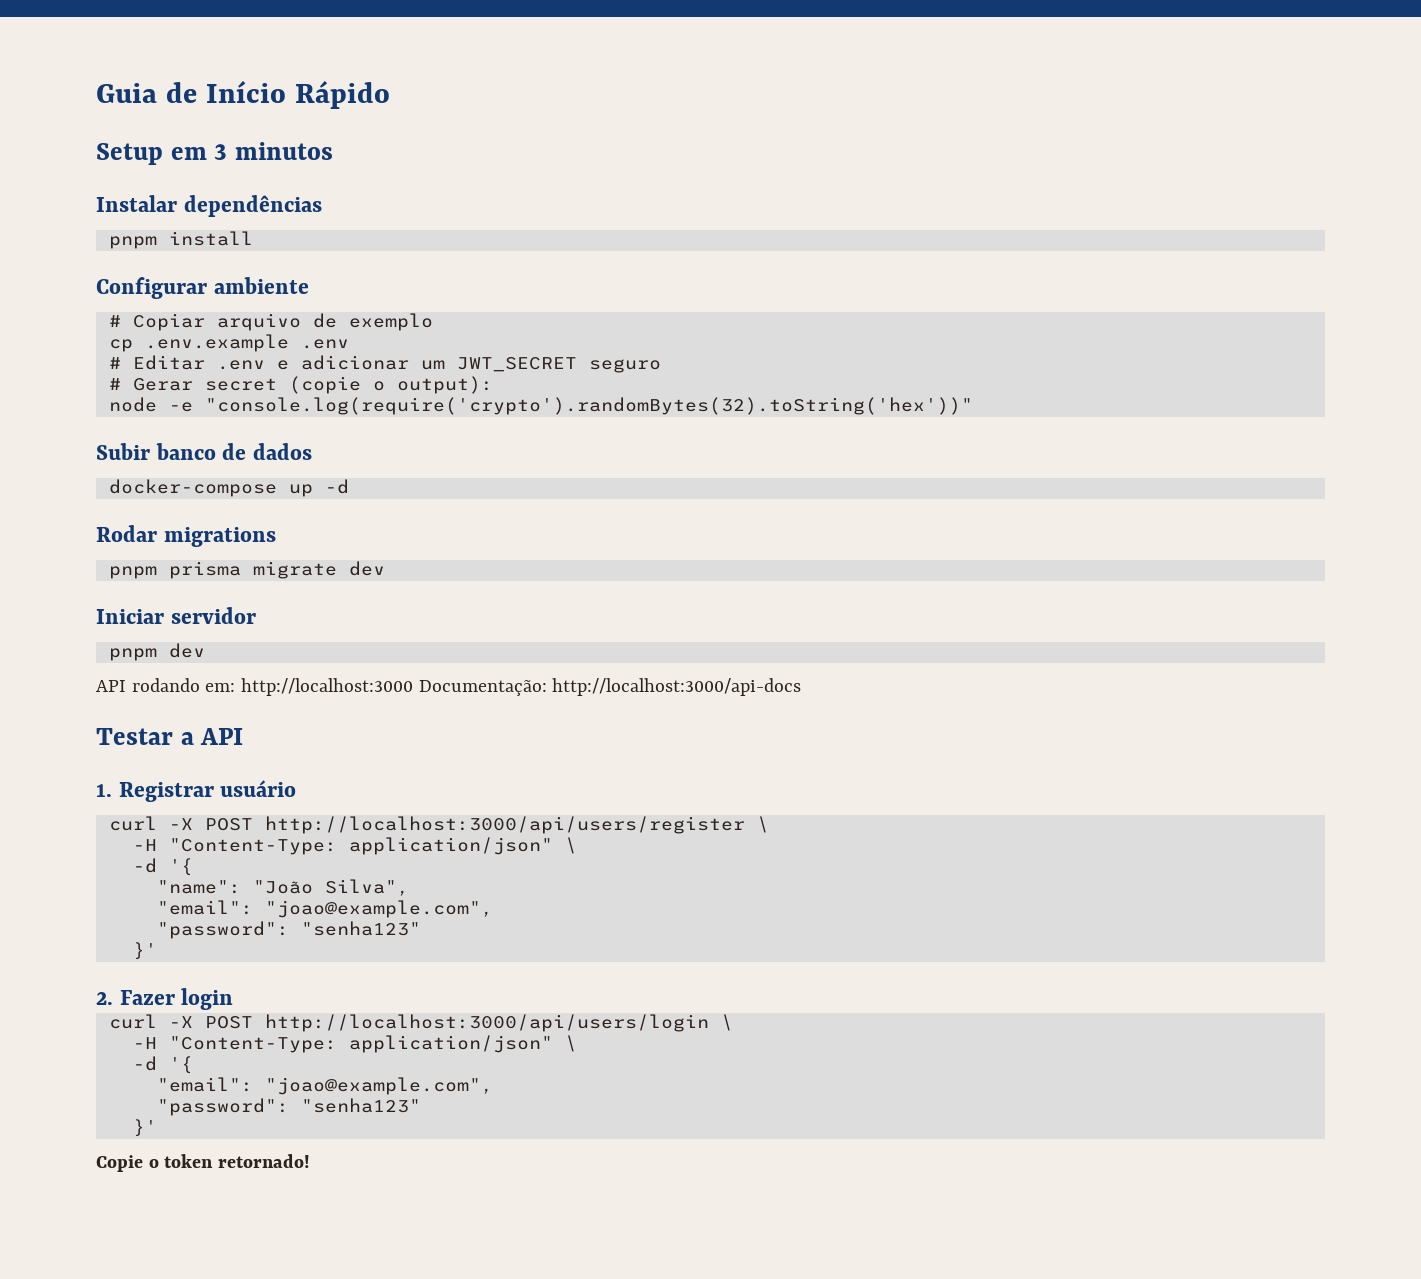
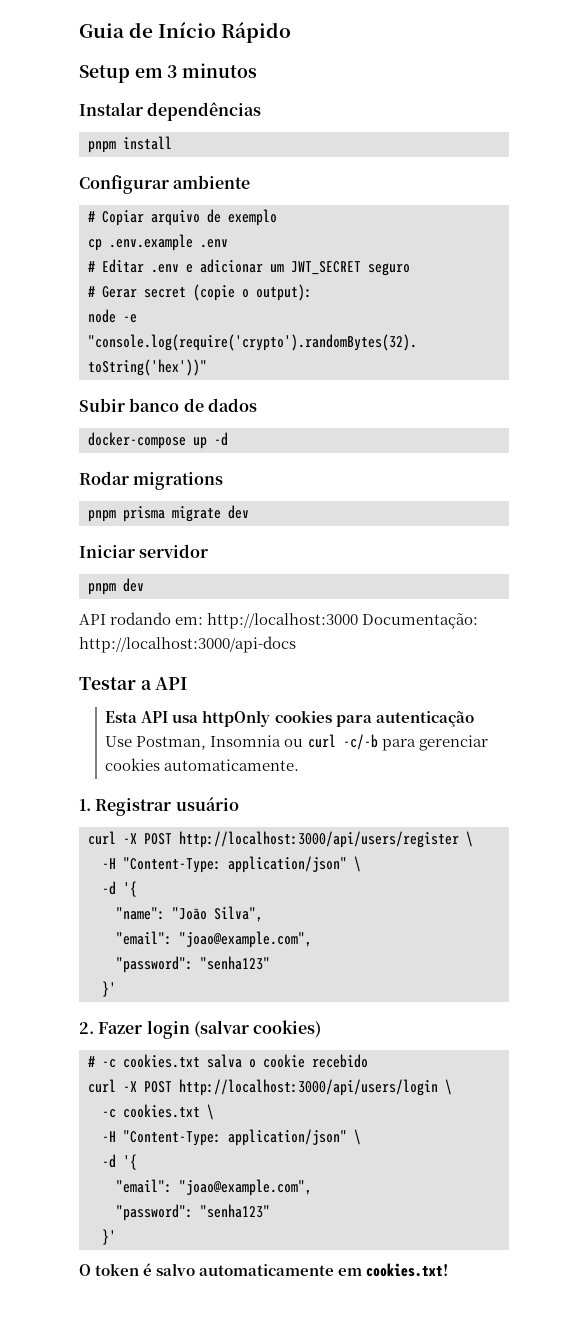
(244, 736) none -> [105,710,474,727] [105,734,488,751] [105,758,300,771] // Esta API usa httpOnly cookies para autenticação // Use Postman, Insomnia ou curl -c/-b para gerenciar cookies automaticamente.
(234, 999) none -> [193,1020,322,1038] [88,1054,368,1068] (salvar cookies) // # -c cookies.txt salva o cookie recebido
(733, 1022) none -> [102,1104,214,1120] // -c cookies.txt \
[96,1154,311,1172] Copie o token retornado! -> [79,1263,449,1277] O token é salvo automaticamente em cookies.txt!

